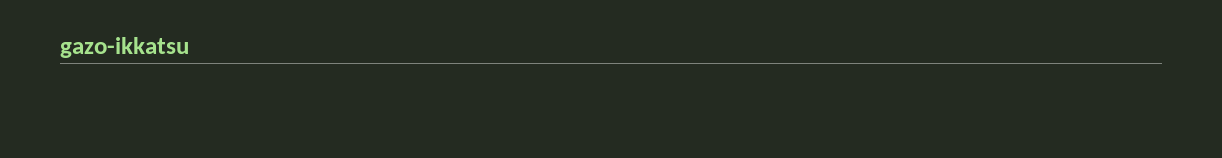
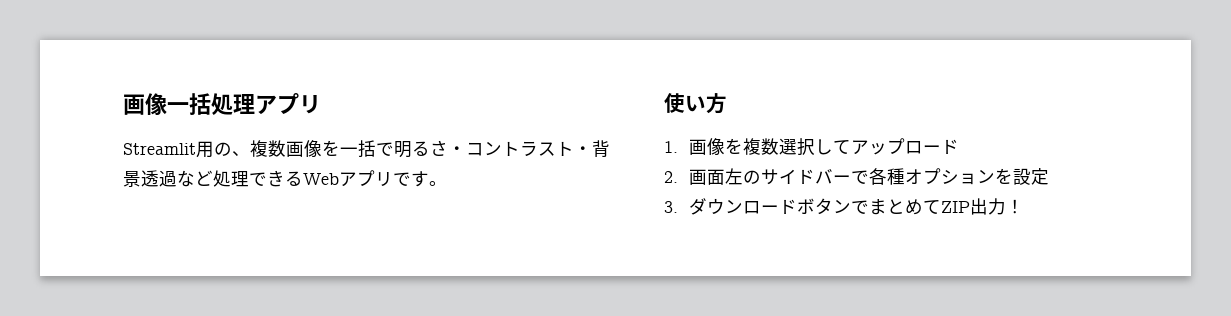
[60,37,189,58] gazo-ikkatsu -> [123,93,321,116] [123,140,610,158] [123,170,447,187] [664,93,727,114] [664,138,959,156] [664,168,1049,185] [664,198,1024,215] 画像一括処理アプリ // Streamlit用の、複数画像を一括で明るさ・コントラスト・背景透過など処理できるWebアプリです。 // 使い方 // 1.画像を複数選択してアップロード // 2.画面左のサイドバーで各種オプションを設定 // 3.ダウンロードボタンでまとめてZIP出力！

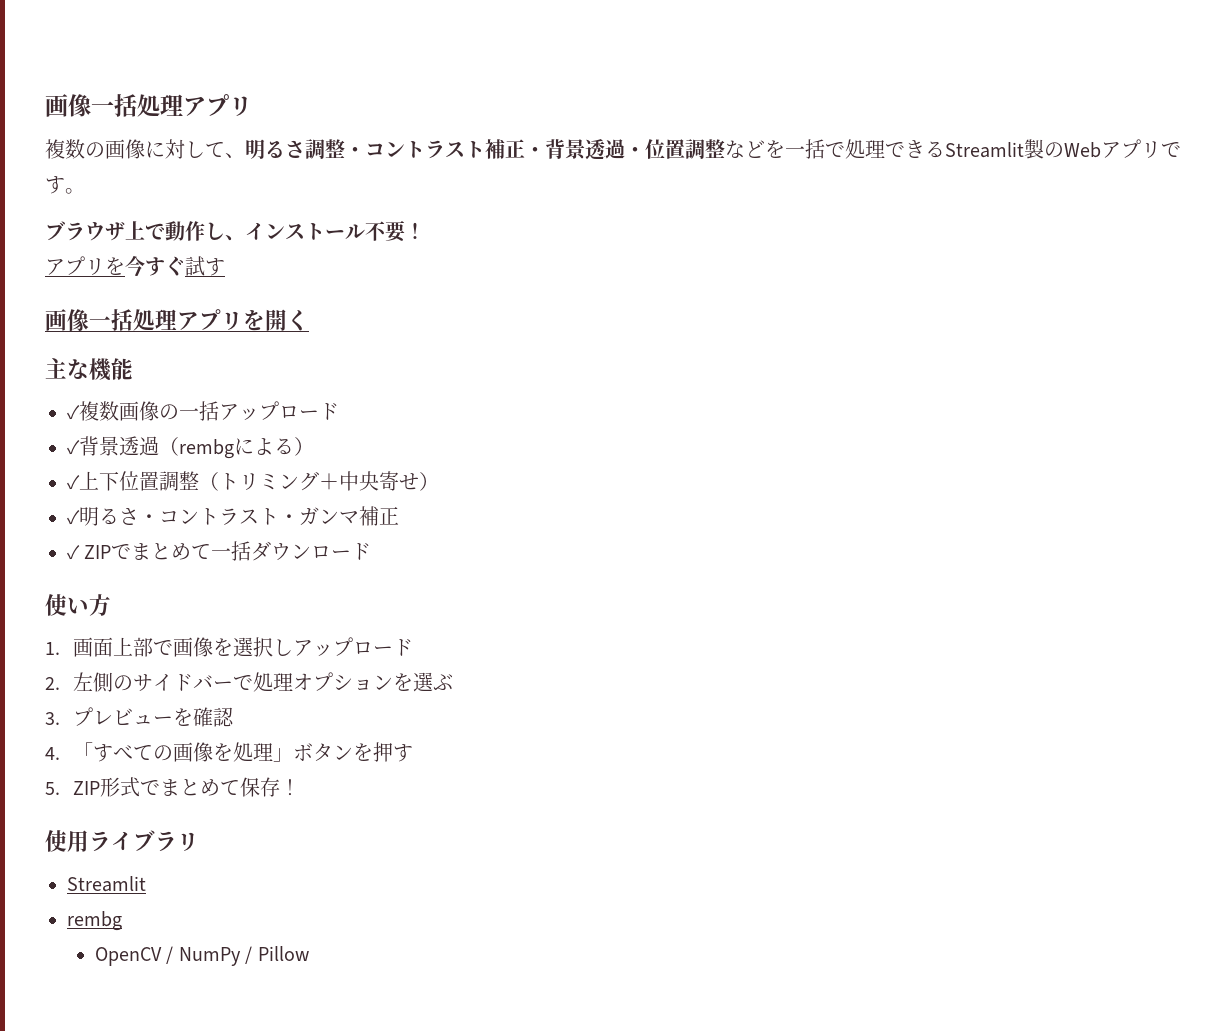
[123,140,394,158] Streamlit用の、複数画像を一括で -> [45,139,1181,160] [45,176,85,194] [45,221,425,242] [45,255,225,277] [45,309,309,332] [45,358,133,381] [67,401,339,421] [67,436,314,459] [67,471,439,491] [67,510,80,525] 複数の画像に対して、明るさ調整・コントラスト補正・背景透過・位置調整などを一括で処理できるStreamlit製のWebアプリです。 // ブラウザ上で動作し、インストール不要！ // アプリを今すぐ試す // 画像一括処理アプリを開く // 主な機能 // ✓複数画像の一括アップロード // ✓背景透過（rembgによる） // ✓上下位置調整（トリミング＋中央寄せ） // ✓
[592,140,610,157] [123,170,447,187] [664,93,727,114] [664,138,851,156] 背景透過など処理できるWebアプリです。 // 使い方 // 1.画像を複数選択して -> [299,506,399,526] [67,541,372,561] [45,594,111,616] [45,637,293,657] ガンマ補正 // ✓ ZIPでまとめて一括ダウンロード // 使い方 // 1.画面上部で画像を選択し
[688,168,743,185] 画面左 -> [72,672,113,692] 左側
[868,168,905,185] 各種 -> [252,672,293,692] 処理
[1012,168,1049,185] 設定 -> [412,672,453,692] 選ぶ
[688,198,1024,215] ダウンロードボタンでまとめてZIP出力！ -> [72,707,234,727] [45,742,413,762] [45,777,300,797] [45,830,199,852] [67,876,146,892] [67,911,122,931] [94,946,309,966] プレビューを確認 // 4.「すべての画像を処理」ボタンを押す // 5. ZIP形式でまとめて保存！ // 使用ライブラリ // Streamlit // rembg // OpenCV / NumPy / Pillow

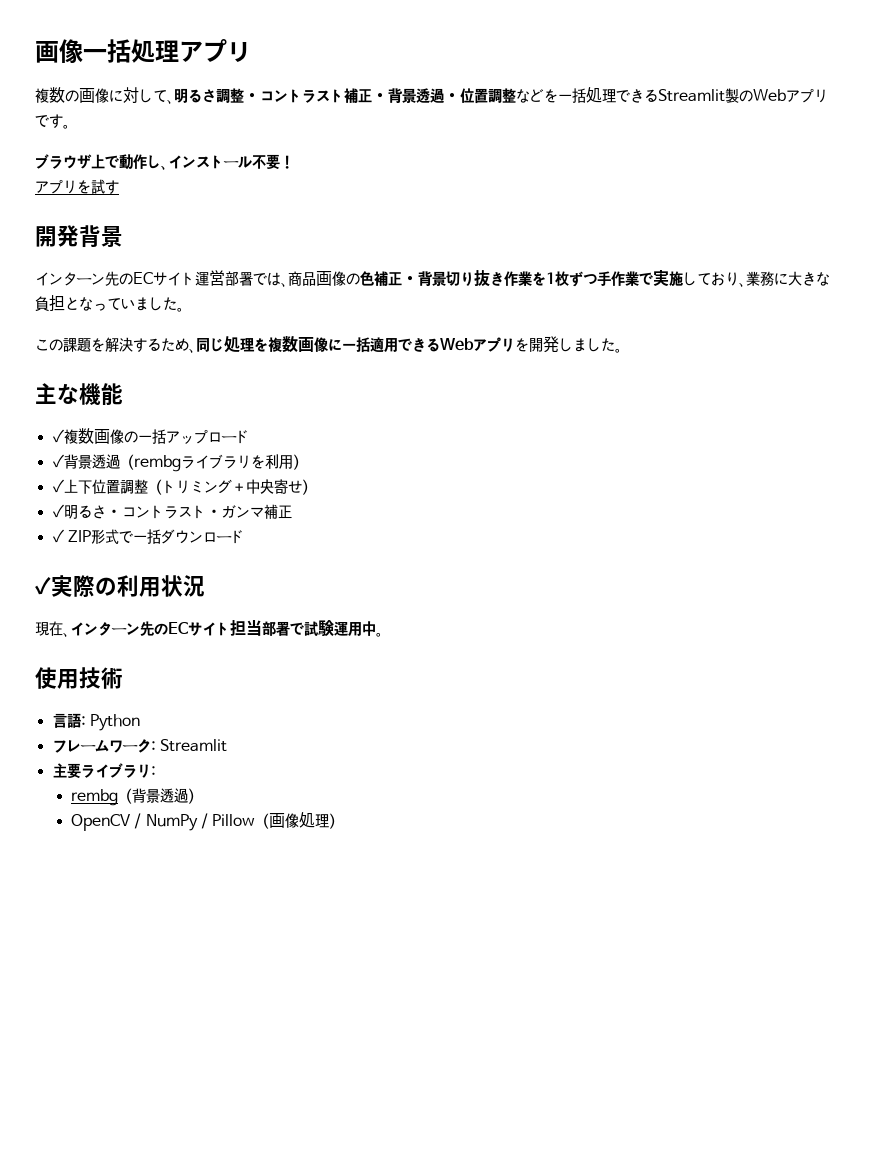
[825,142,845,157] で -> (586, 95) none
[125,255,185,277] 今すぐ -> (91, 187) none
[45,309,309,332] 画像一括処理アプリを開く -> [35,225,123,248] [35,270,830,287] [35,295,184,312] [35,336,622,353] 開発背景 // インターン先のECサイト運営部署では、商品画像の色補正・背景切り抜き作業を1枚ずつ手作業で実施しており、業務に大きな負担となっていました。 // この課題を解決するため、同じ処理を複数画像に一括適用できるWebアプリを開発しました。
[234,438,294,455] による -> [180,454,293,469] ライブラリを利用
[111,543,212,560] でまとめて -> [90,529,133,545] 形式で
[45,594,111,616] [45,637,413,657] [45,672,453,692] [45,707,234,727] [45,742,413,762] [45,777,300,797] [45,830,199,852] [67,876,146,892] [67,911,122,931] 使い方 // 1.画面上部で画像を選択しアップロード // 2.左側のサイドバーで処理オプションを選ぶ // 3.プレビューを確認 // 4.「すべての画像を処理」ボタンを押す // 5. ZIP形式でまとめて保存！ // 使用ライブラリ // Streamlit // rembg -> [35,575,205,597] [35,620,383,637] [35,667,123,689] [52,713,140,731] [52,739,227,753] [52,763,156,779] [70,788,202,806] ✓実際の利用状況 // 現在、インターン先のECサイト担当部署で試験運用中。 // 使用技術 // 言語: Python // フレームワーク: Streamlit // 主要ライブラリ: // rembg（背景透過）
(309, 953) none -> [255,812,344,829] （画像処理）

